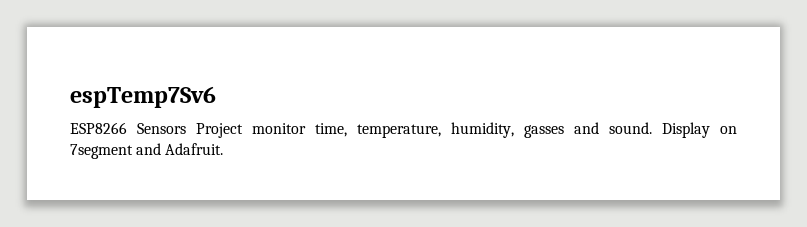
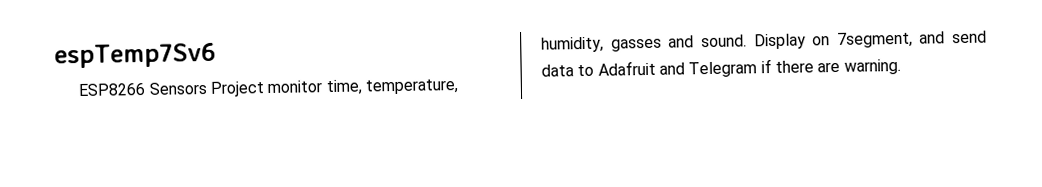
[70,143,224,159] 7segment and Adafruit. -> [836,30,987,48] [541,58,901,78] 7segment, and send data to Adafruit and Telegram if there are warning.

